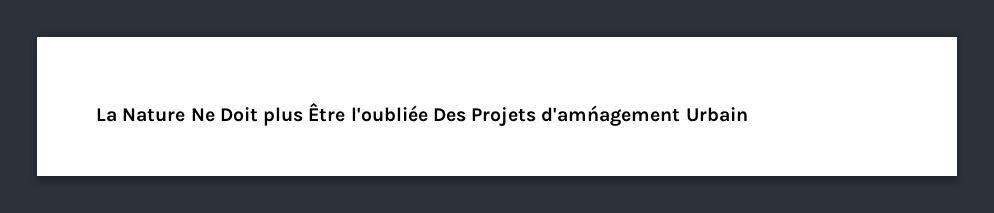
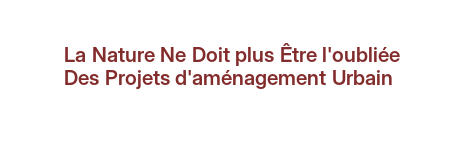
[541,105,681,126] d'amńagement -> [175,70,327,89] d'aménagement

